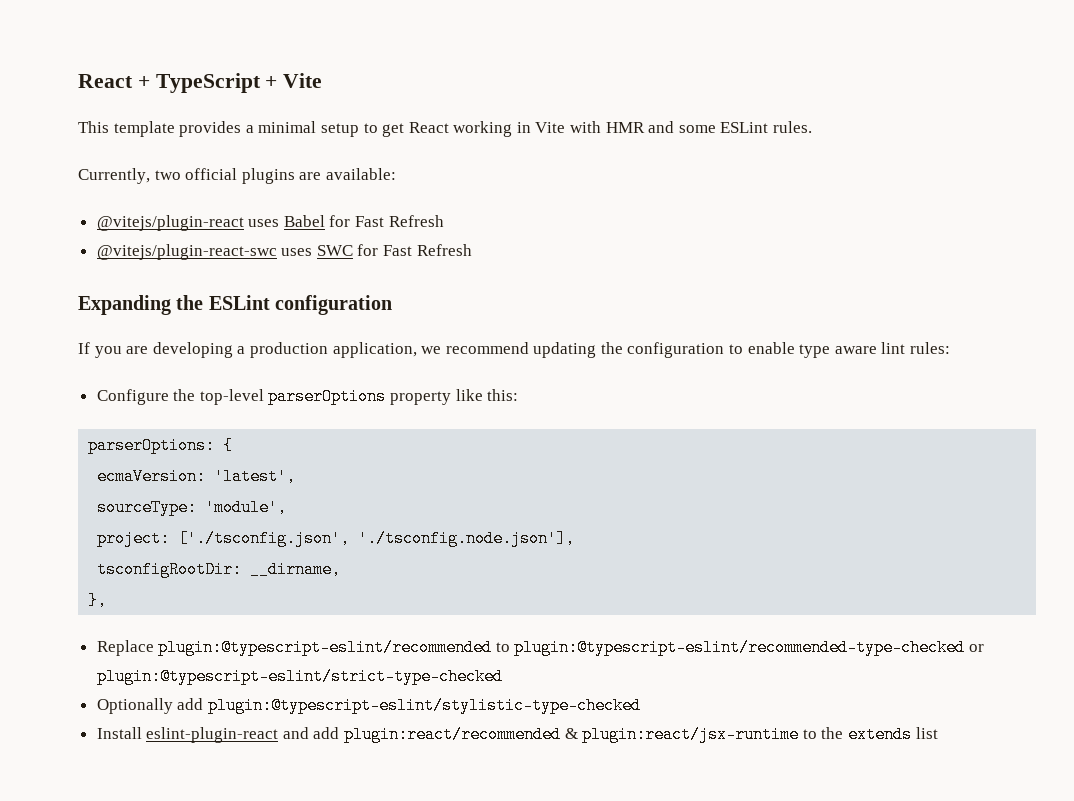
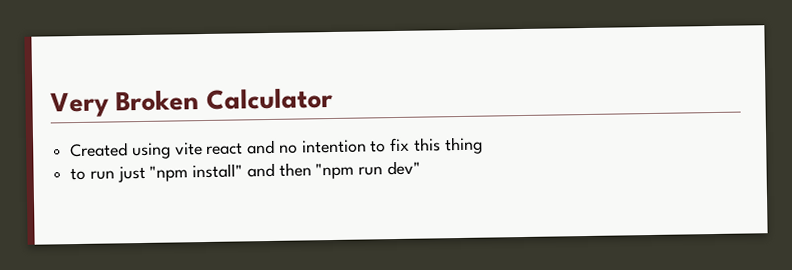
[78,73,323,93] [78,121,813,137] [78,168,396,184] [96,215,444,231] [96,244,472,260] [78,295,393,315] [78,342,951,358] [96,388,519,405] [88,437,234,454] [97,468,297,485] [97,499,288,516] [97,530,576,547] [97,561,342,578] [88,592,108,609] [96,639,985,656] [96,668,503,685] [96,697,641,714] [96,726,938,743] React + TypeScript + Vite // This template provides a minimal setup to get React working in Vite with HMR and some ESLint rules. // Currently, two official plugins are available: // @vitejs/plugin-react uses Babel for Fast Refresh // @vitejs/plugin-react-swc uses SWC for Fast Refresh // Expanding the ESLint configuration // If you are developing a production application, we recommend updating the configuration to enable type aware lint rules: // Configure the top-level parserOptions property like this: // parserOptions: { // ecmaVersion: 'latest', // sourceType: 'module', // project: ['./tsconfig.json', './tsconfig.node.json'], // tsconfigRootDir: __dirname, // }, // Replace plugin:@typescript-eslint/recommended to plugin:@typescript-eslint/recommended-type-checked or plugin:@typescript-eslint/strict-type-checked // Optionally add plugin:@typescript-eslint/stylistic-type-checked // Install eslint-plugin-react and add plugin:react/recommended & plugin:react/jsx-runtime to the extends list -> [50,87,333,118] [70,136,483,160] [70,160,421,183] Very Broken Calculator // Created using vite react and no intention to fix this thing // to run just "npm install" and then "npm run dev"

